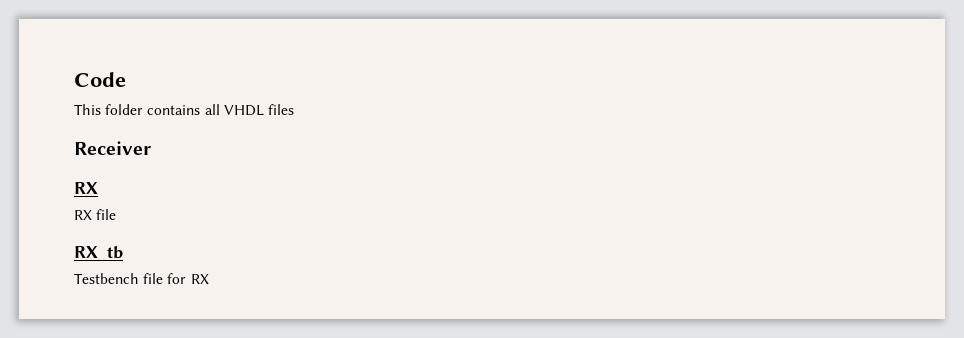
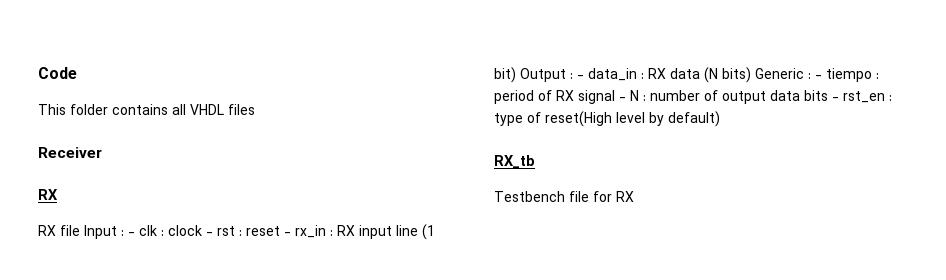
(117, 214) none -> [84,224,435,240] [494,67,879,83] [494,90,892,104] [494,111,720,127] Input : - clk : clock - rst : reset - rx_in : RX input line (1 bit) Output : - data_in : RX data (N bits) Generic : - tiempo : period of RX signal - N : number of output data bits - rst_en : type of reset(High level by default)

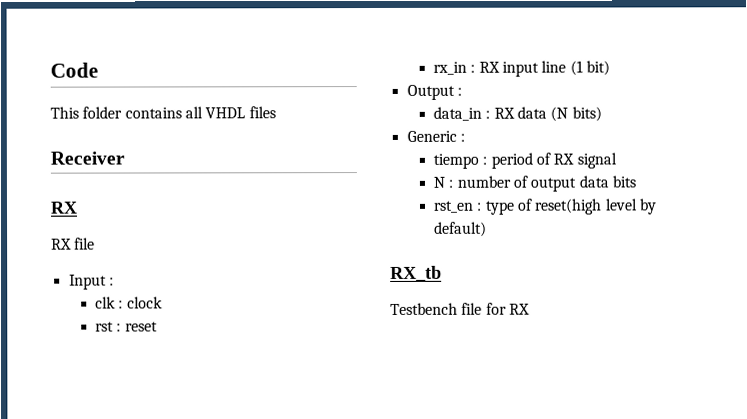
(80, 230) none -> (96, 243) //
[128,232,135,236] - -> (114, 281) //
[206,232,213,236] - -> (163, 302) //
[284,232,291,236] - -> (158, 326) //
(516, 75) none -> (610, 68) //
[577,75,584,79] - -> (462, 91) //
(751, 75) none -> (602, 114) //
[815,75,822,79] - -> (465, 137) //
[619,97,626,101] - -> (617, 160) //
[832,97,839,101] - -> (636, 181) //
[545,111,612,127] reset(High -> [534,198,603,215] reset(high

